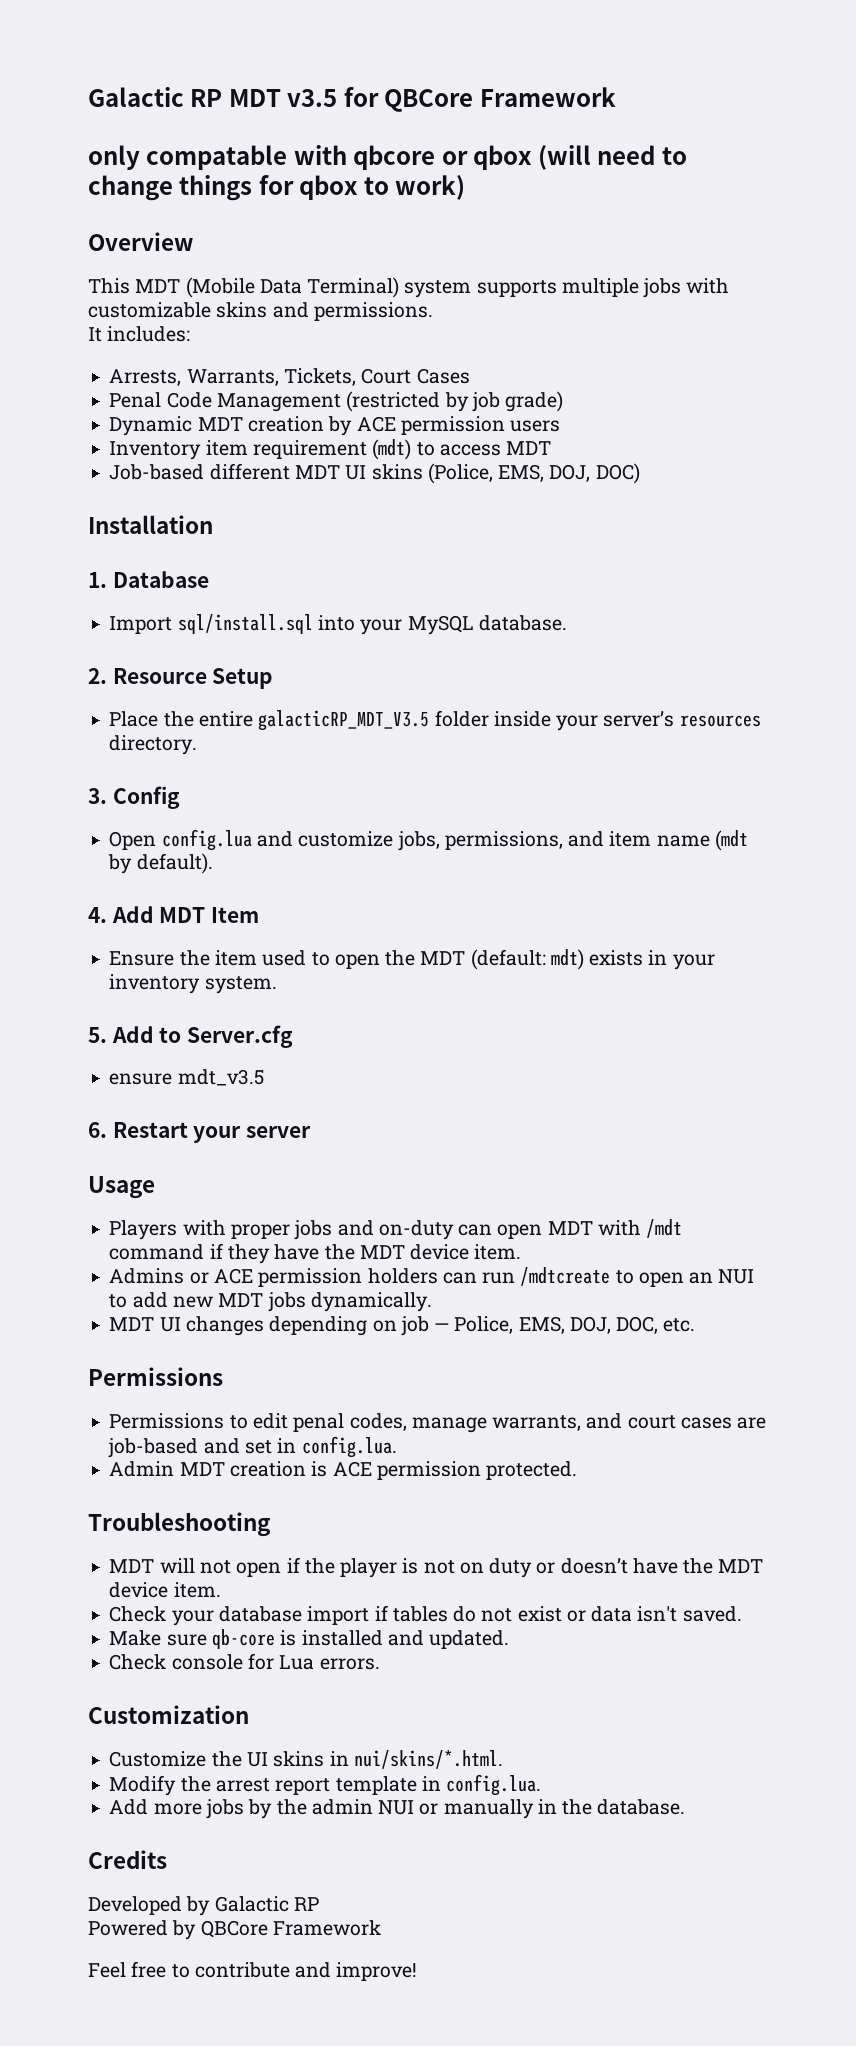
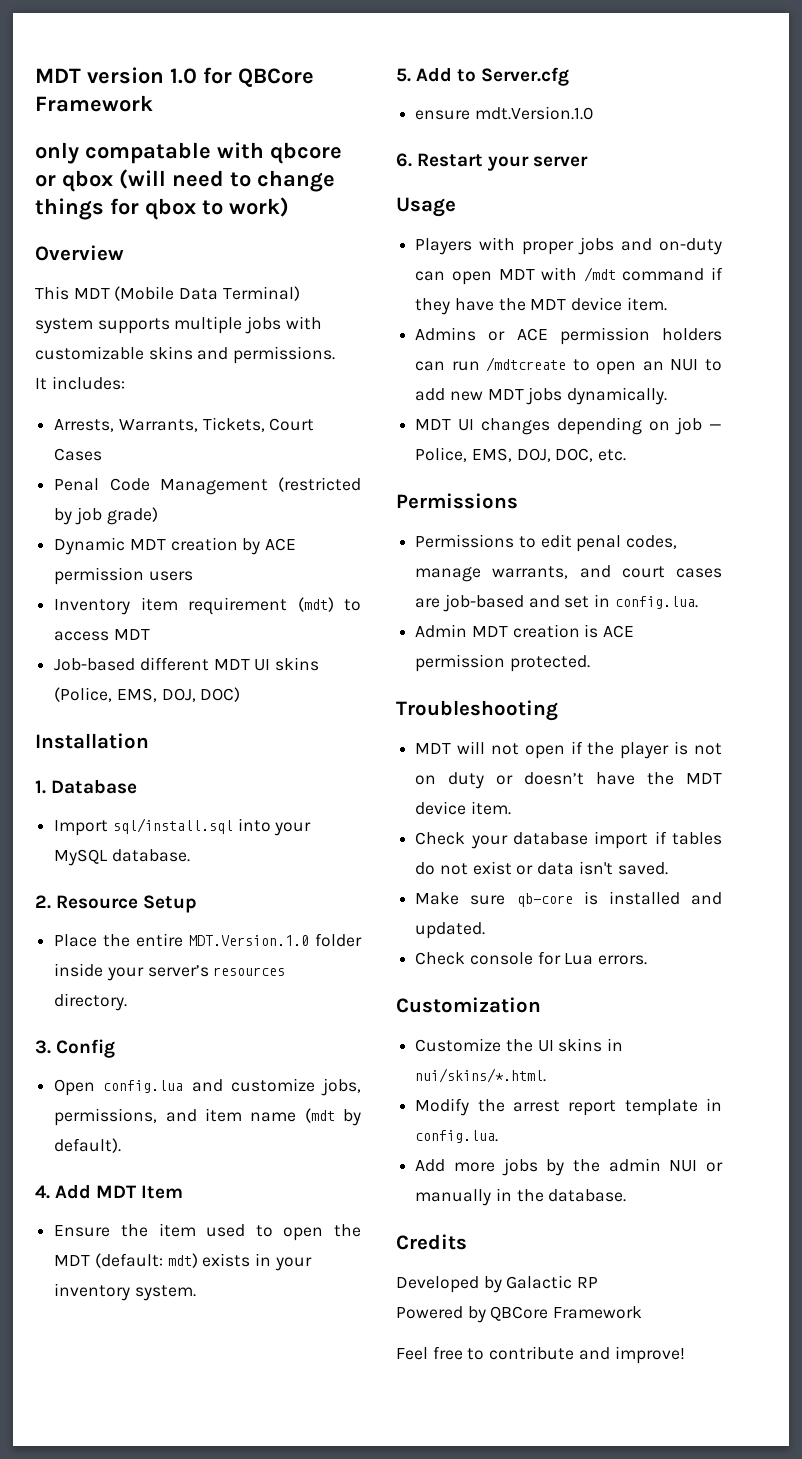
[88,87,338,107] Galactic RP MDT v3.5 -> [35,67,197,84] MDT version 1.0
[258,710,430,731] galacticRP_MDT_V3.5 -> [189,935,310,946] MDT.Version.1.0
[177,1069,264,1086] mdt_v3.5 -> [474,106,593,120] mdt.Version.1.0

